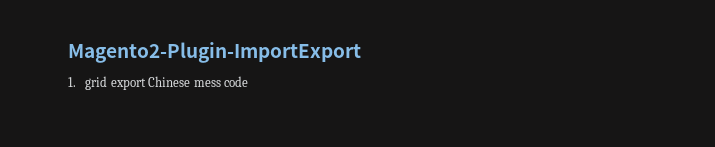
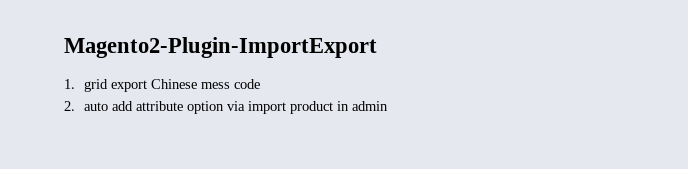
(249, 81) none -> [64,101,388,114] // 2. auto add attribute option via import product in admin

